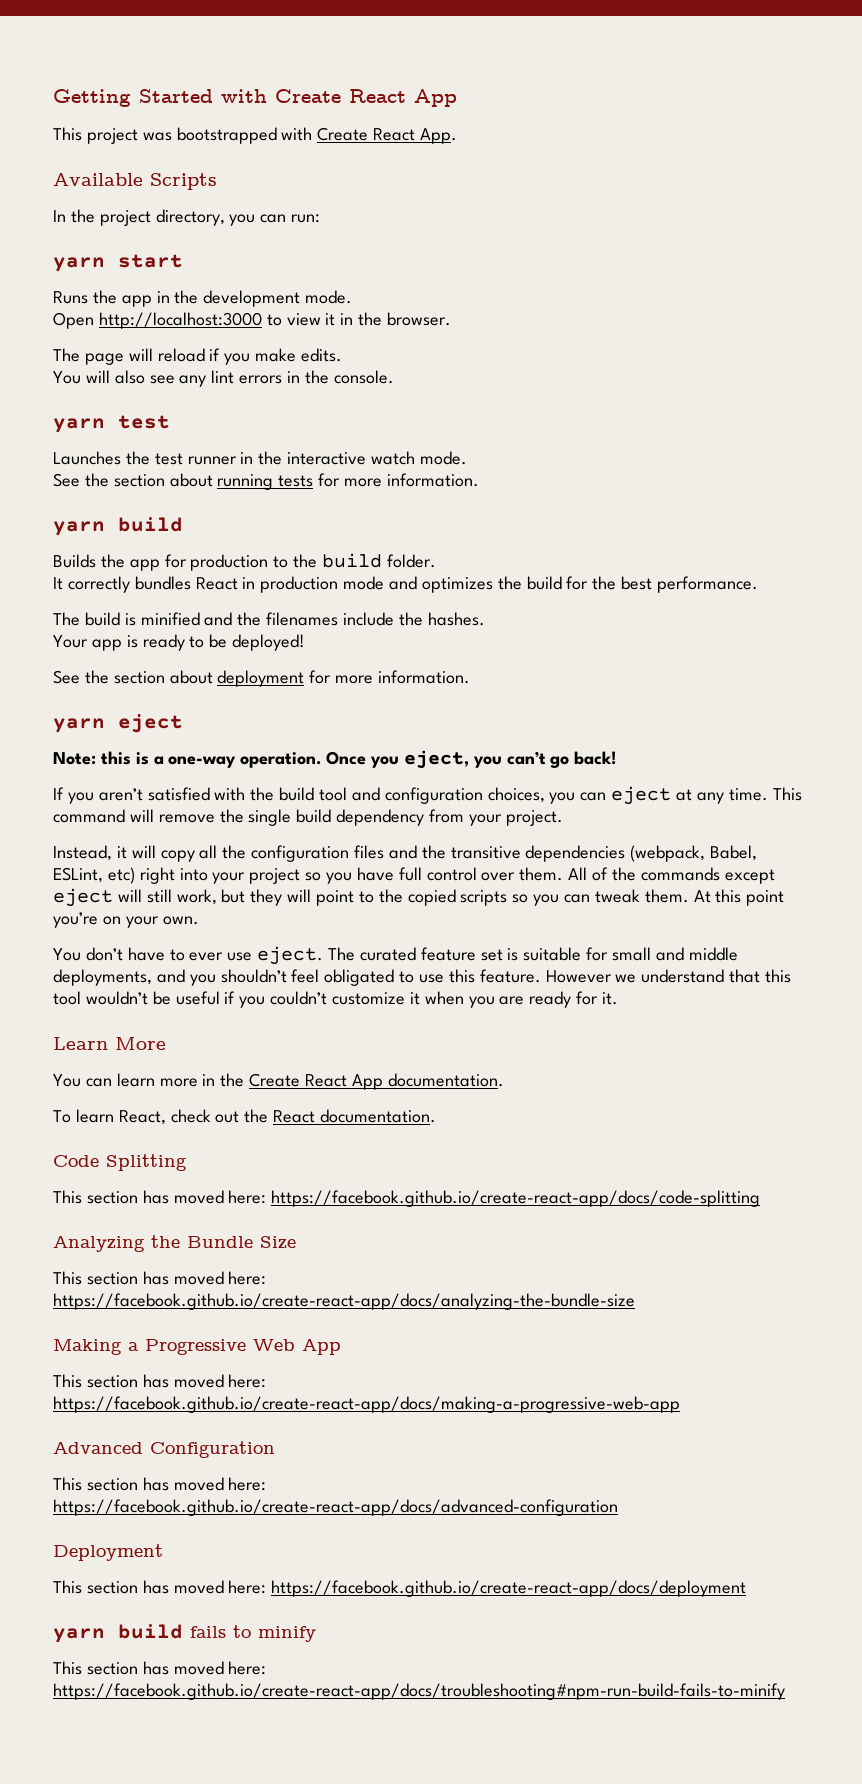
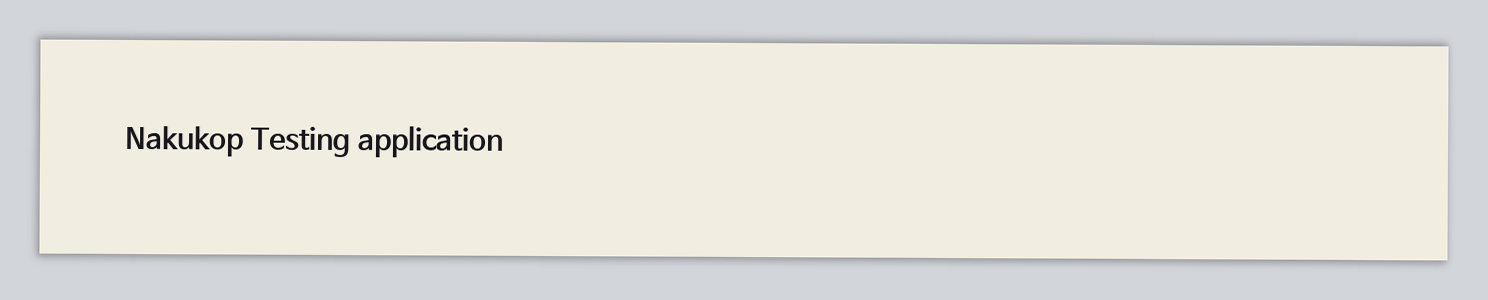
[53,89,457,107] [53,127,458,144] [53,173,217,190] [53,209,321,226] [53,254,183,272] [53,290,353,307] [53,312,452,329] [53,348,343,365] [53,370,394,387] [53,415,170,433] [53,451,467,465] [53,473,479,490] [53,517,183,536] [53,553,436,571] [53,576,759,593] [53,612,485,626] [53,634,306,651] [53,670,471,687] [53,714,183,733] [53,750,617,769] [53,786,802,805] [53,809,563,826] [53,845,758,862] [53,867,775,884] [53,888,785,907] [53,912,199,928] [53,946,738,965] [53,969,792,986] [53,991,619,1008] [53,1037,166,1050] [53,1073,504,1090] [53,1109,437,1125] [53,1154,187,1171] [53,1190,761,1207] [53,1235,296,1252] [53,1271,267,1285] [53,1293,635,1310] [53,1339,341,1355] [53,1374,267,1388] [53,1396,680,1413] [53,1441,275,1458] [53,1477,267,1491] [53,1499,618,1516] [53,1544,163,1561] [53,1580,747,1597] [53,1624,316,1643] [53,1661,267,1675] [53,1683,785,1700] Getting Started with Create React App // This project was bootstrapped with Create React App. // Available Scripts // In the project directory, you can run: // yarn start // Runs the app in the development mode. // Open http://localhost:3000 to view it in the browser. // The page will reload if you make edits. // You will also see any lint errors in the console. // yarn test // Launches the test runner in the interactive watch mode. // See the section about running tests for more information. // yarn build // Builds the app for production to the build folder. // It correctly bundles React in production mode and optimizes the build for the best performance. // The build is minified and the filenames include the hashes. // Your app is ready to be deployed! // See the section about deployment for more information. // yarn eject // Note: this is a one-way operation. Once you eject, you can’t go back! // If you aren’t satisfied with the build tool and configuration choices, you can eject at any time. This command will remove the single build dependency from your project. // Instead, it will copy all the configuration files and the transitive dependencies (webpack, Babel, ESLint, etc) right into your project so you have full control over them. All of the commands except eject will still work, but they will point to the copied scripts so you can tweak them. At this point you’re on your own. // You don’t have to ever use eject. The curated feature set is suitable for small and middle deployments, and you shouldn’t feel obligated to use this feature. However we understand that this tool wouldn’t be useful if you couldn’t customize it when you are ready for it. // Learn More // You can learn more in the Create React App documentation. // To learn React, check out the React documentation. // Code Splitting // This section has moved here: https://facebook.github.io/create-react-app/docs/code-splitting // Analyzing the Bundle Size // This section has moved here: https://facebook.github.io/create-react-app/docs/analyzing-the-bundle-size // Making a Progressive Web App // This section has moved here: https://facebook.github.io/create-react-app/docs/making-a-progressive-web-app // Advanced Configuration // This section has moved here: https://facebook.github.io/create-react-app/docs/advanced-configuration // Deployment // This section has moved here: https://facebook.github.io/create-react-app/docs/deployment // yarn build fails to minify // This section has moved here: https://facebook.github.io/create-react-app/docs/troubleshooting#npm-run-build-fails-to-minify -> [124,125,504,158] Nakukop Testing application

